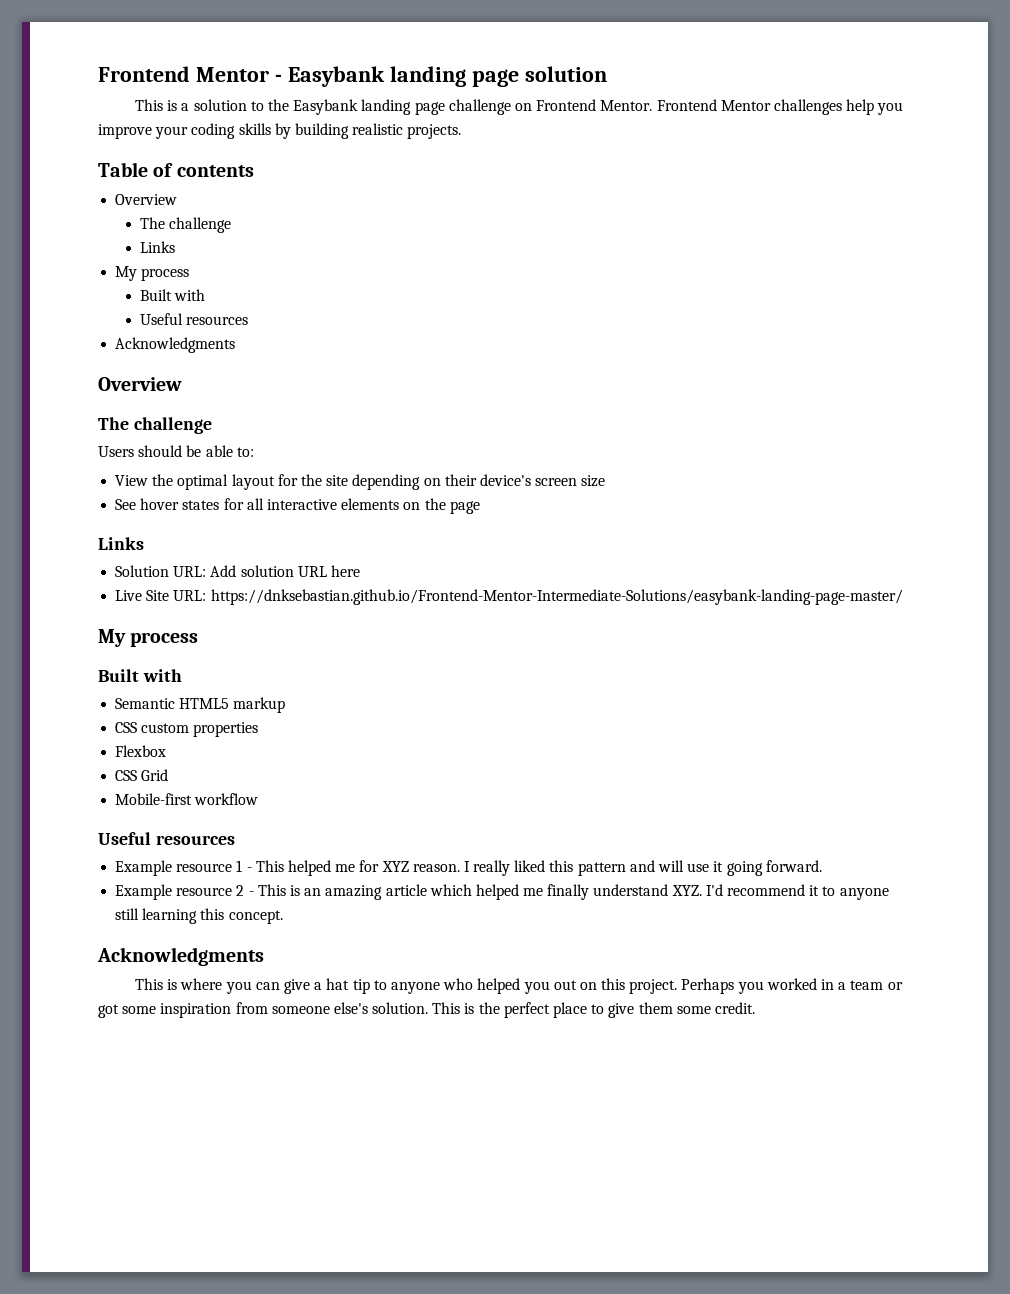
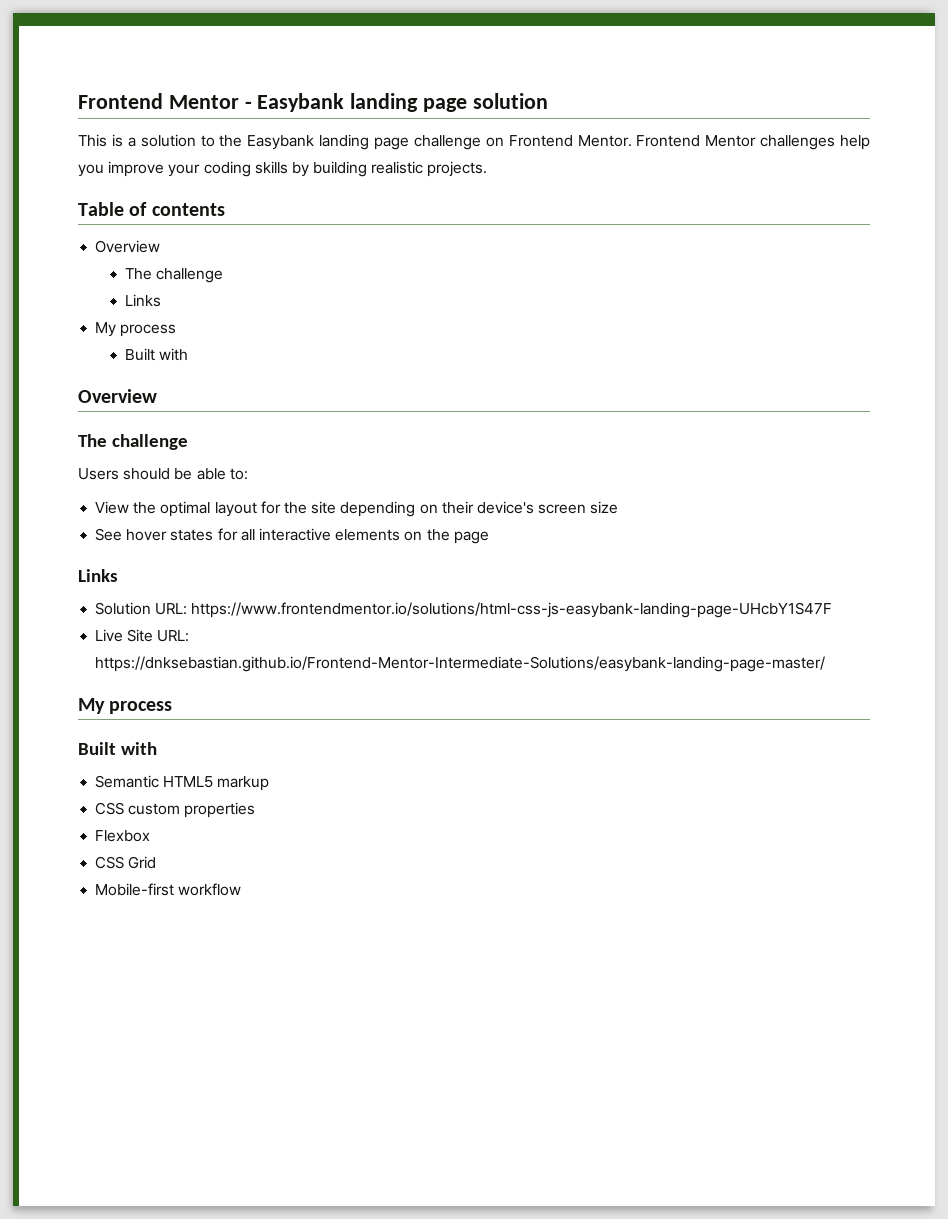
[139,313,248,325] [115,337,236,353] // Useful resources // Acknowledgments -> (189, 354) none
[210,565,360,577] Add solution URL here -> [191,602,833,618] https://www.frontendmentor.io/solutions/html-css-js-easybank-landing-page-UHcbY1S47F
[98,832,235,845] [115,860,822,876] [115,884,889,900] [115,908,283,924] [97,947,264,966] [135,978,903,994] [98,1002,755,1018] // Useful resources // Example resource 1 - This helped me for XYZ reason. I really liked this pattern and will use it going forward. // Example resource 2 - This is an amazing article which helped me finally understand XYZ. I'd recommend it to anyone still learning this concept. // Acknowledgments // This is where you can give a hat tip to anyone who helped you out on this project. Perhaps you worked in a team or got some inspiration from someone else's solution. This is the perfect place to give them some credit. -> (242, 889) none

